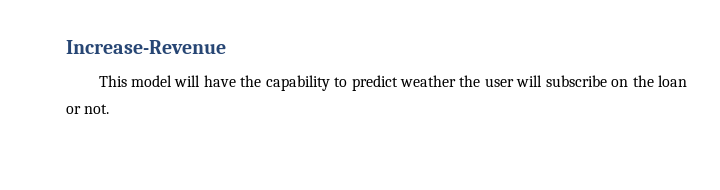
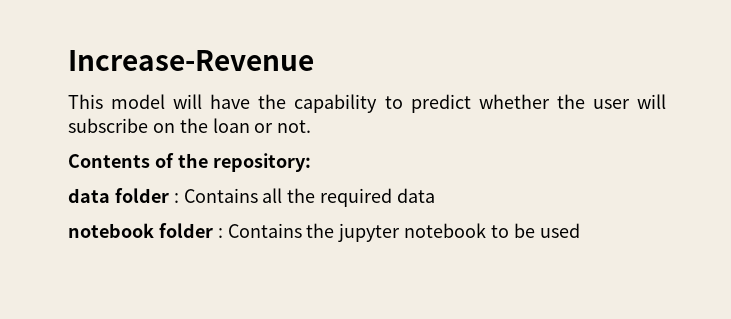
[400,75,457,87] weather -> [478,94,550,109] whether
(110, 109) none -> [68,153,311,172] [68,188,436,207] [68,223,580,242] // Contents of the repository: // data folder : Contains all the required data // notebook folder : Contains the jupyter notebook to be used

